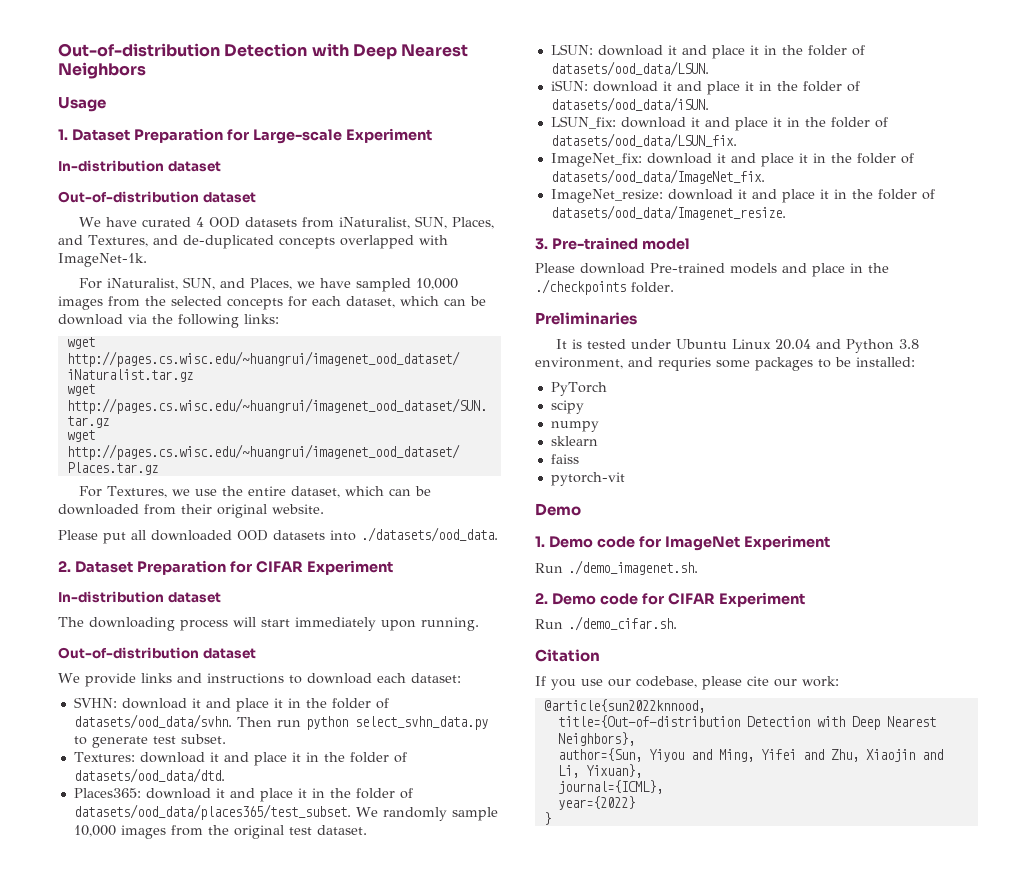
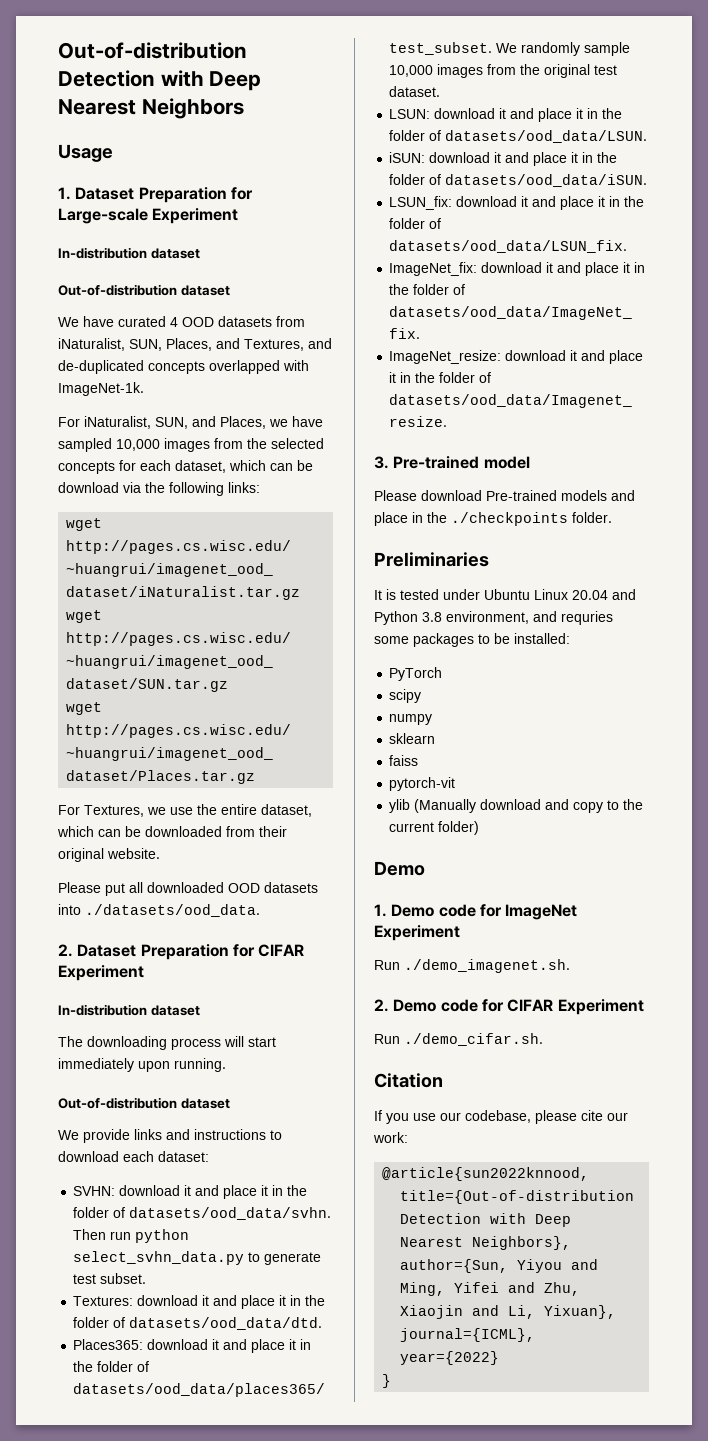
(625, 479) none -> [389,799,644,813] [389,821,480,835] // ylib (Manually download and copy to the current folder)

